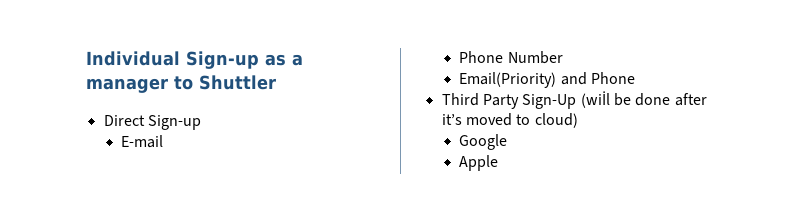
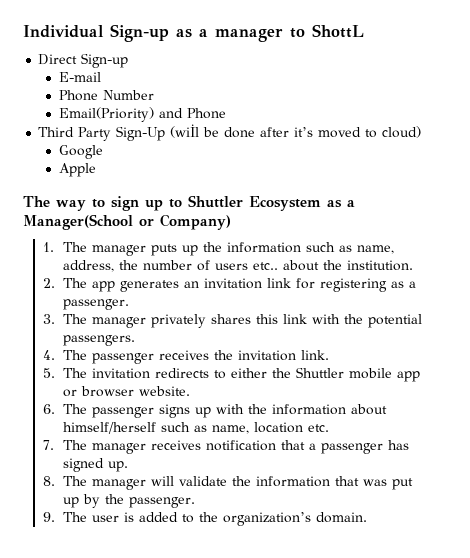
[199,75,276,90] Shuttler -> [312,24,364,38] ShottL
(499, 163) none -> [23,195,355,211] [23,214,231,230] [43,242,395,256] [63,260,414,272] [43,278,417,292] [63,299,130,310] [43,314,423,328] [63,335,136,346] [43,350,330,364] [43,367,421,382] [63,386,191,397] [43,404,388,418] [63,422,330,434] [43,440,410,454] [63,458,129,472] [43,476,414,490] [63,494,196,508] [43,512,368,526] // The way to sign up to Shuttler Ecosystem as a Manager(School or Company) // 1. The manager puts up the information such as name, address, the number of users etc.. about the institution. // 2. The app generates an invitation link for registering as a passenger. // 3. The manager privately shares this link with the potential passengers. // 4. The passenger receives the invitation link. // 5. The invitation redirects to either the Shuttler mobile app or browser website. // 6. The passenger signs up with the information about himself/herself such as name, location etc. // 7. The manager receives notification that a passenger has signed up. // 8. The manager will validate the information that was put up by the passenger. // 9. The user is added to the organization’s domain.

